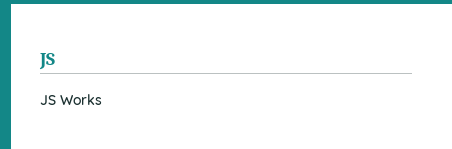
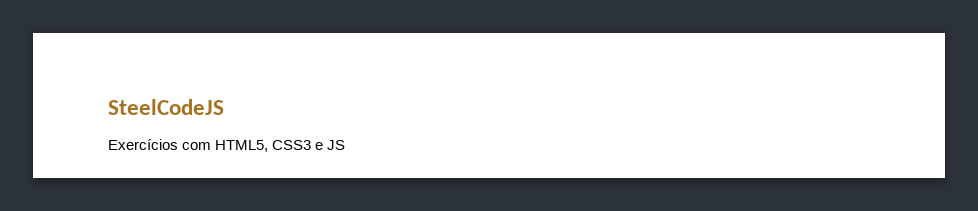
[39,53,55,70] [40,94,102,105] JS // JS Works -> [108,99,224,115] [108,139,346,152] SteelCodeJS // Exercícios com HTML5, CSS3 e JS

